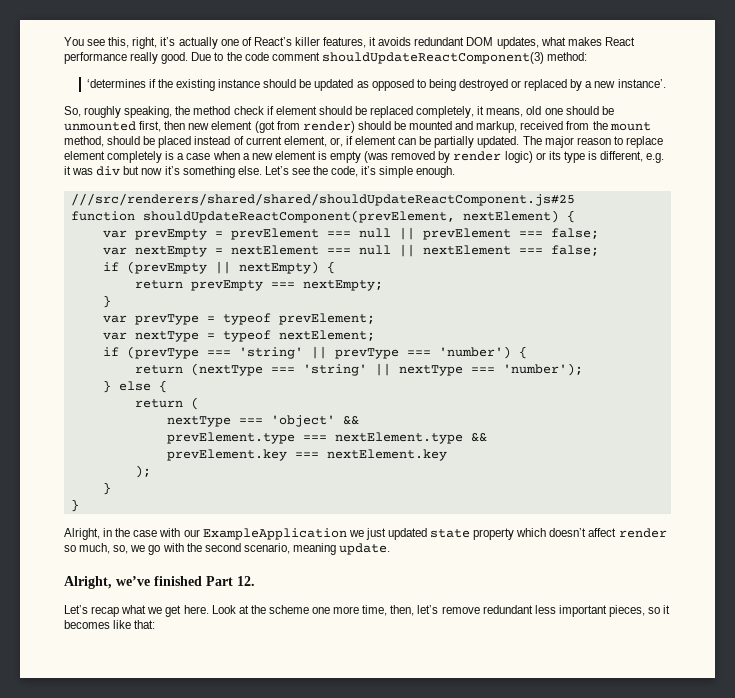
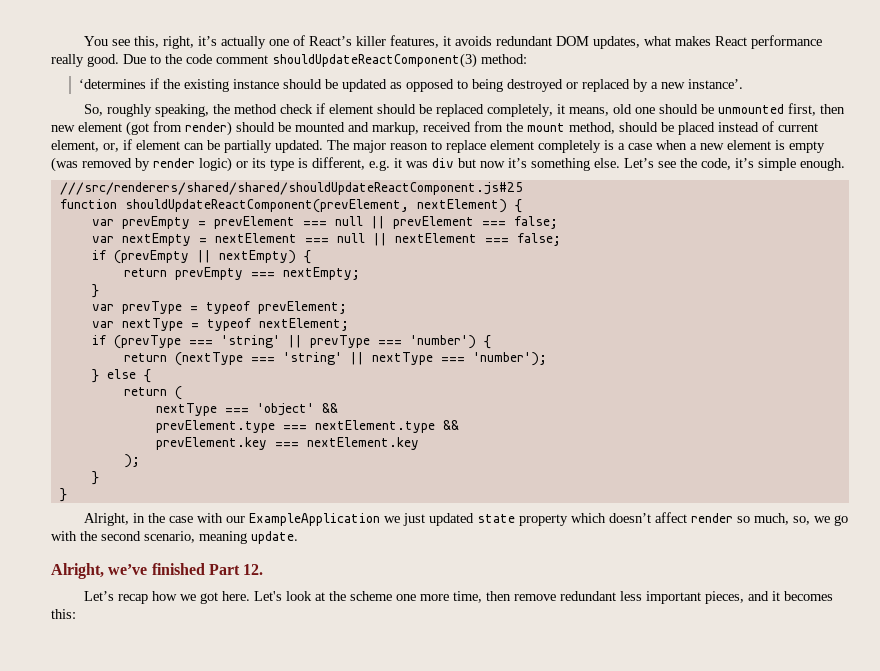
[121,605,236,617] what we get here. Look -> [152,591,313,604] how we got here. Let's look
[390,605,439,616] then, let’s -> [486,591,512,601] then
[648,607,661,614] so -> [748,591,770,601] and
[113,620,156,629] like that: -> [51,609,76,619] this:

